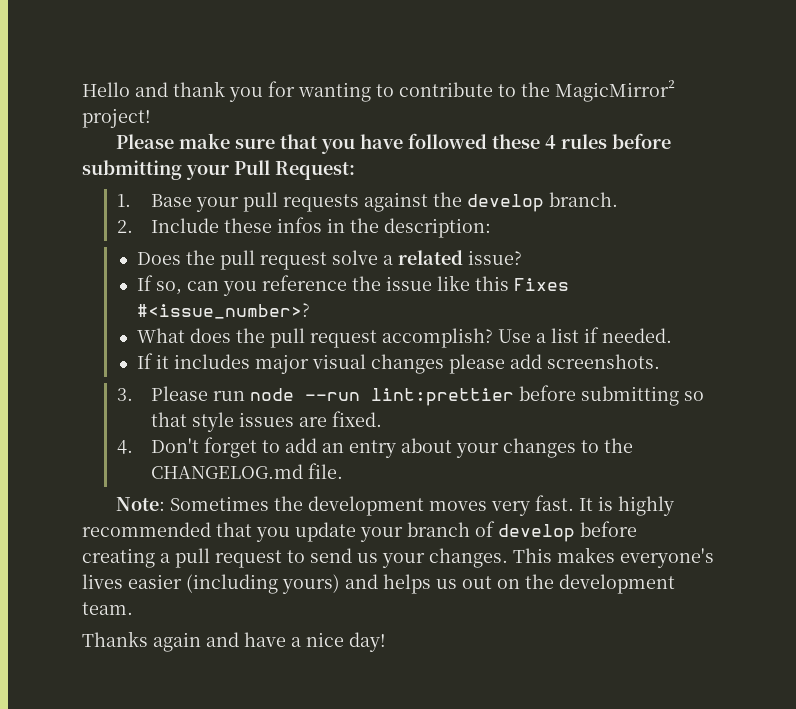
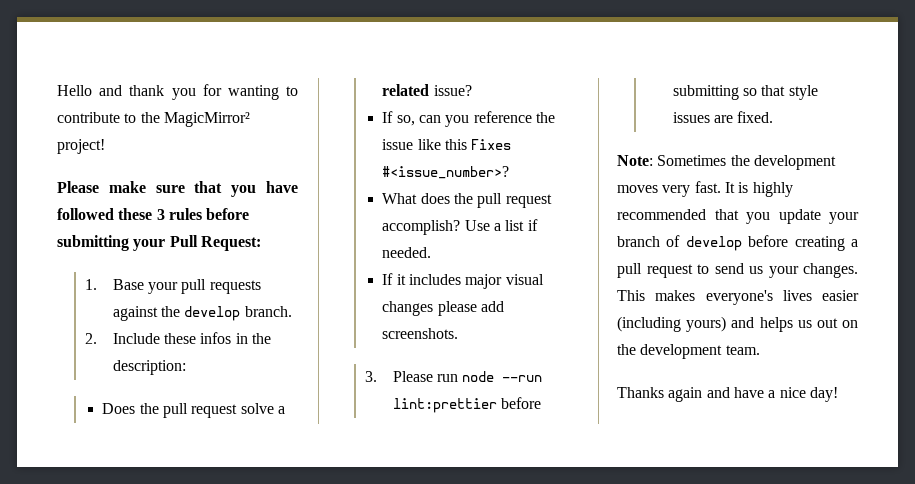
[545,135,557,149] 4 -> [156,209,165,220] 3
[116,437,634,458] [151,463,344,479] // 4. Don't forget to add an entry about your changes to the CHANGELOG.md file. -> (774, 117) none

